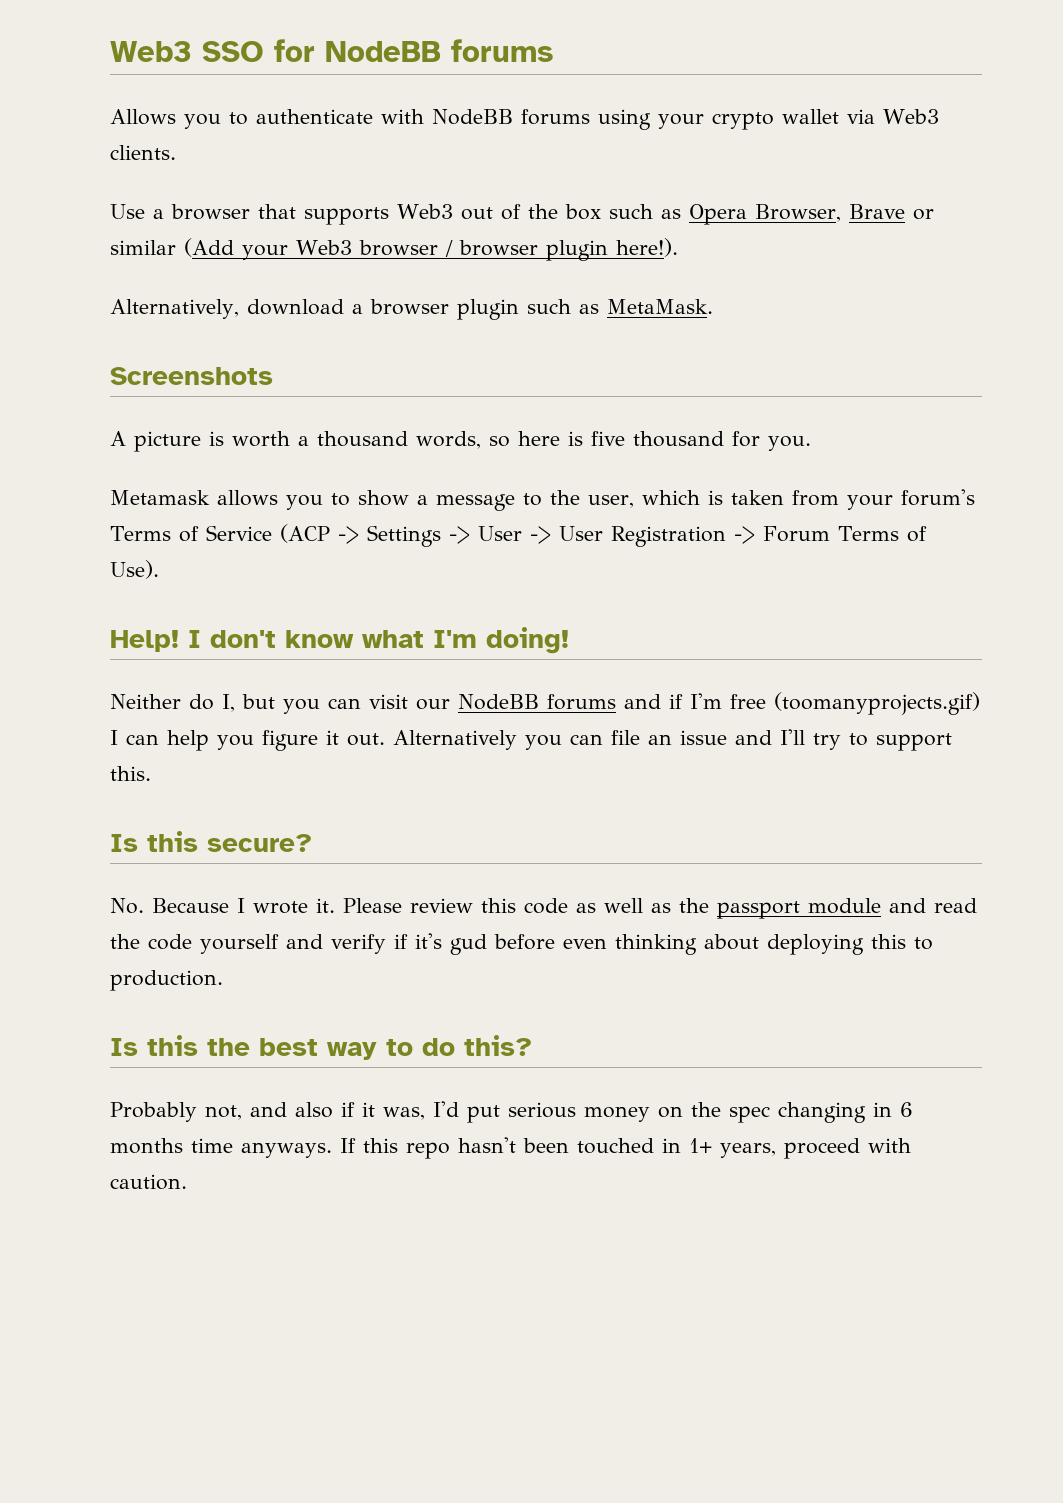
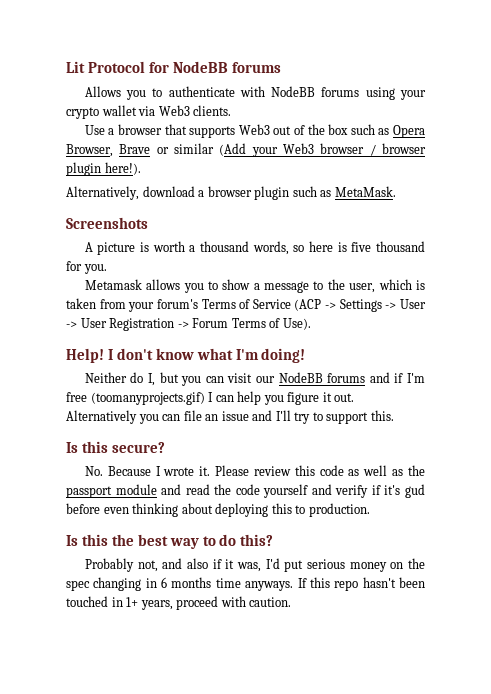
[110,41,264,62] Web3 SSO -> [66,61,146,73] Lit Protocol

